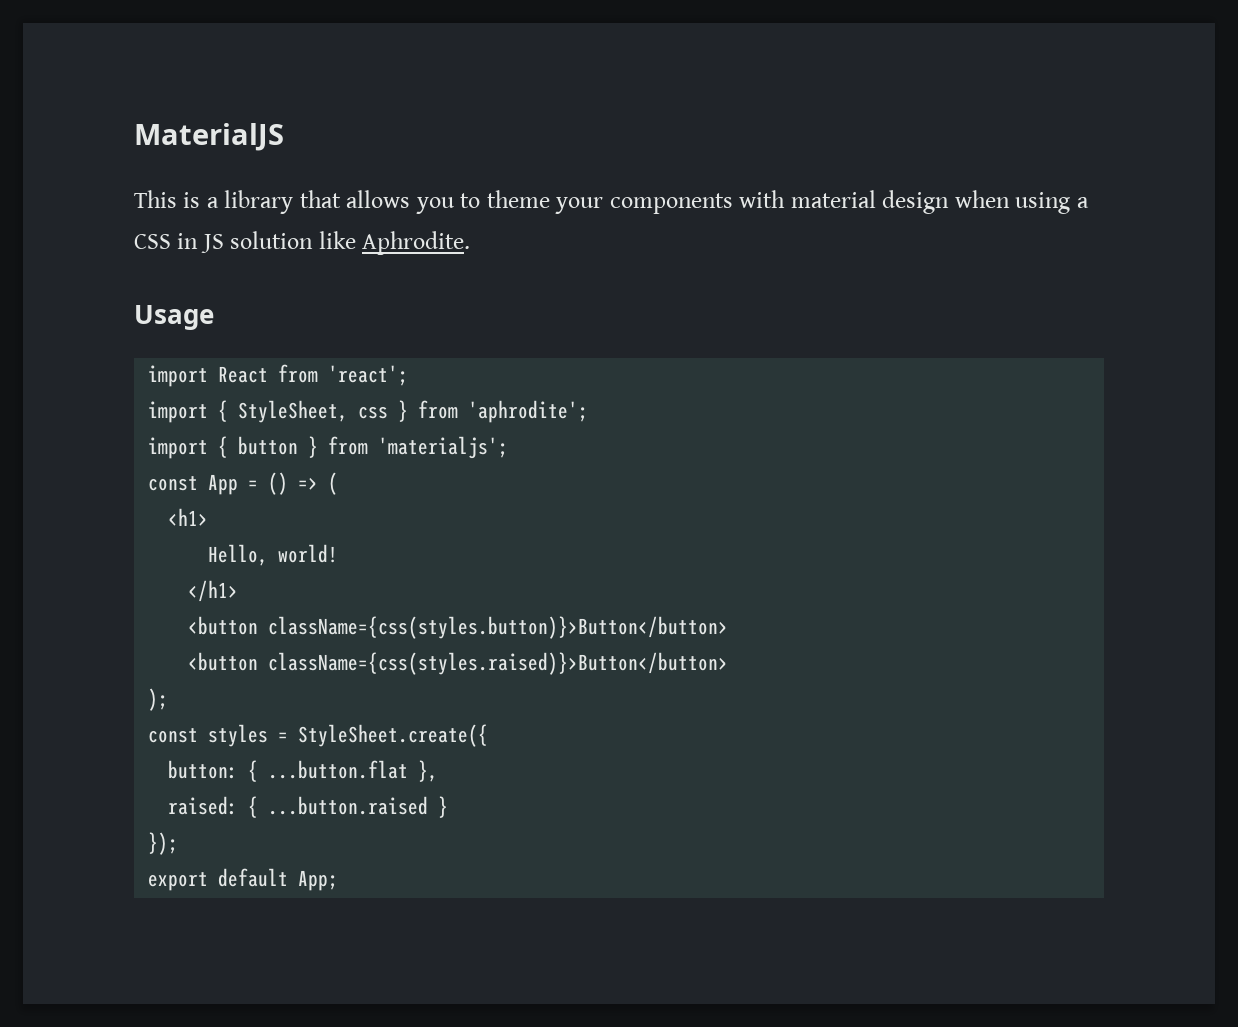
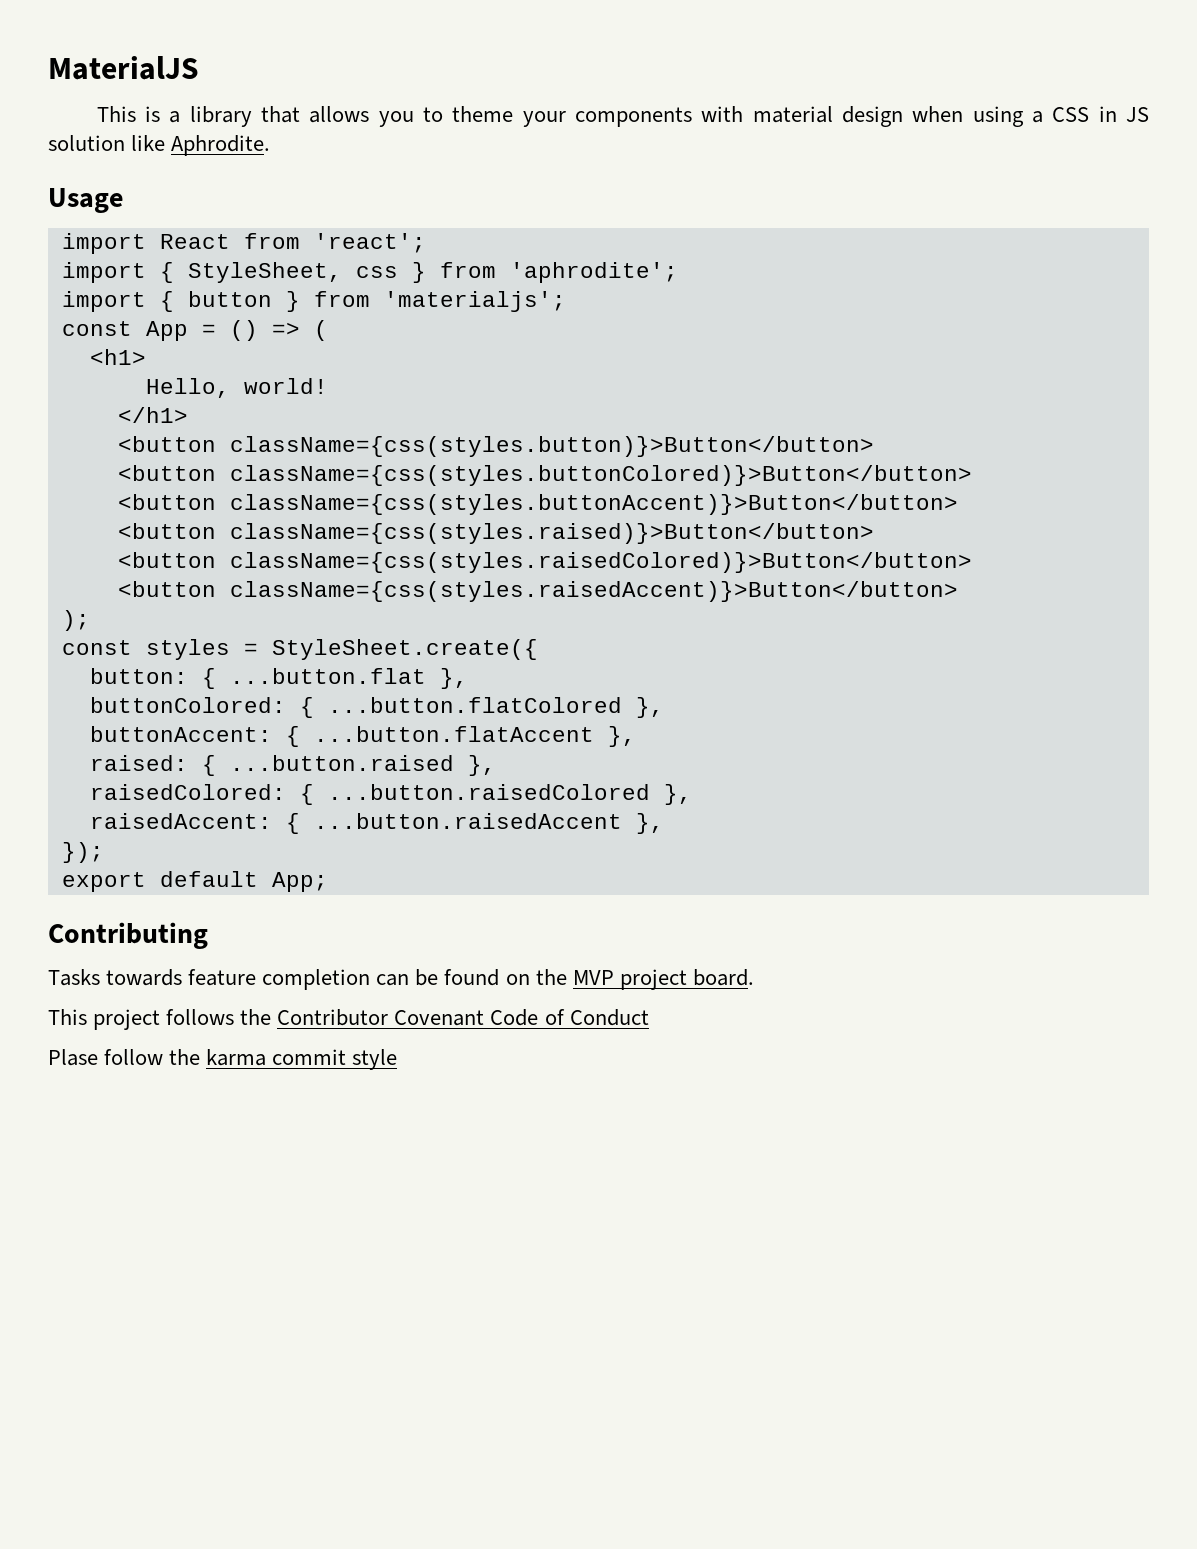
[268,652,729,675] className={css(styles.raised)}>Button</button> -> [229,465,972,486] [117,494,958,515] [117,523,874,544] [117,552,972,573] [117,581,958,602] className={css(styles.buttonColored)}>Button</button> // <button className={css(styles.buttonAccent)}>Button</button> // <button className={css(styles.raised)}>Button</button> // <button className={css(styles.raisedColored)}>Button</button> // <button className={css(styles.raisedAccent)}>Button</button>
[168,796,449,818] [148,832,179,855] [148,868,339,891] raised: { ...button.raised } // }); // export default App; -> [89,697,664,718] [89,726,636,747] [89,755,496,776] [89,784,692,805] [89,813,664,834] [61,842,104,863] [61,871,328,892] [48,922,208,949] [48,969,754,990] [48,1009,649,1030] [48,1049,398,1070] buttonColored: { ...button.flatColored }, // buttonAccent: { ...button.flatAccent }, // raised: { ...button.raised }, // raisedColored: { ...button.raisedColored }, // raisedAccent: { ...button.raisedAccent }, // }); // export default App; // Contributing // Tasks towards feature completion can be found on the MVP project board. // This project follows the Contributor Covenant Code of Conduct // Plase follow the karma commit style

